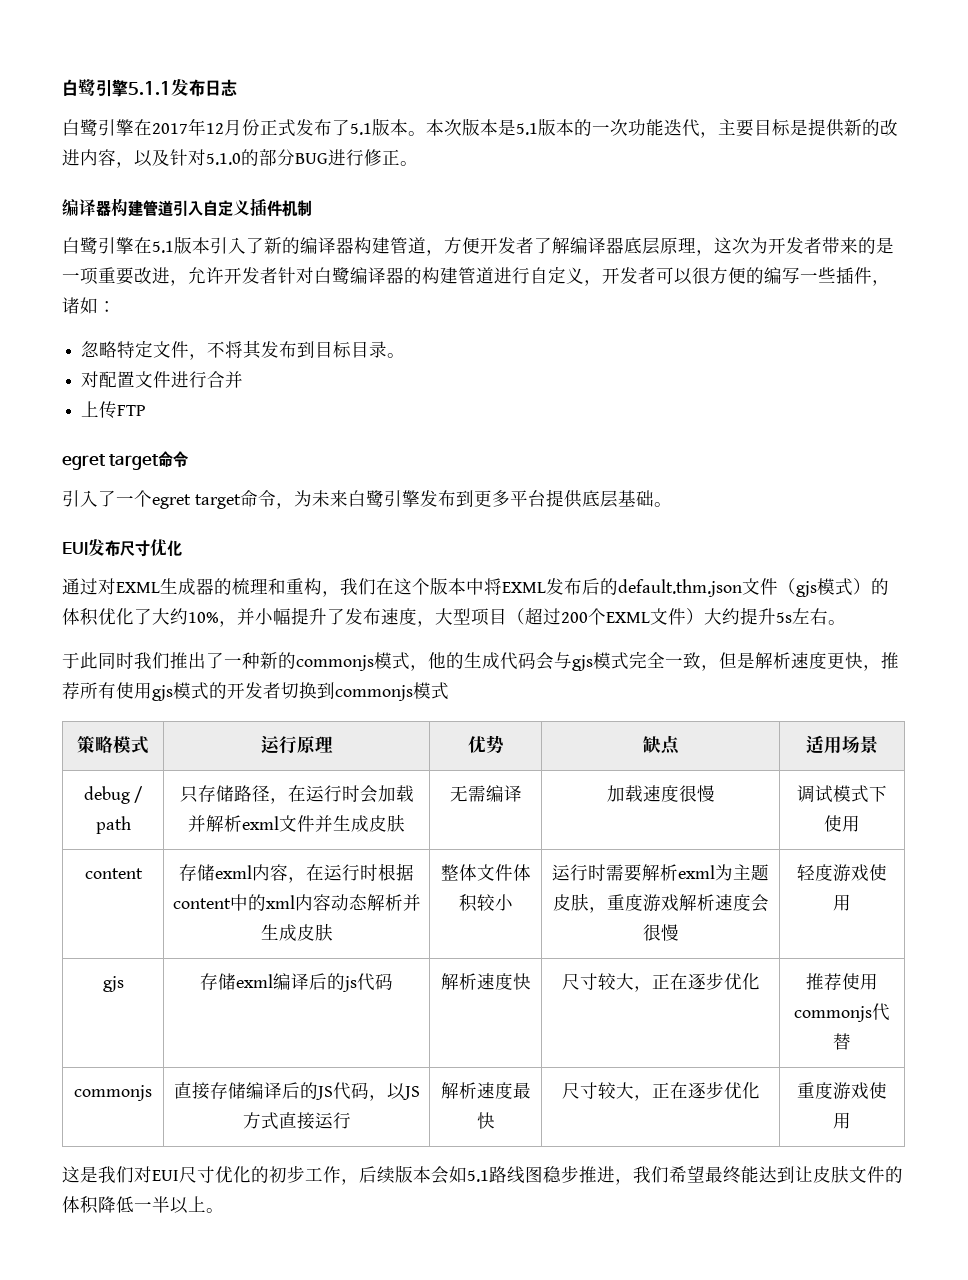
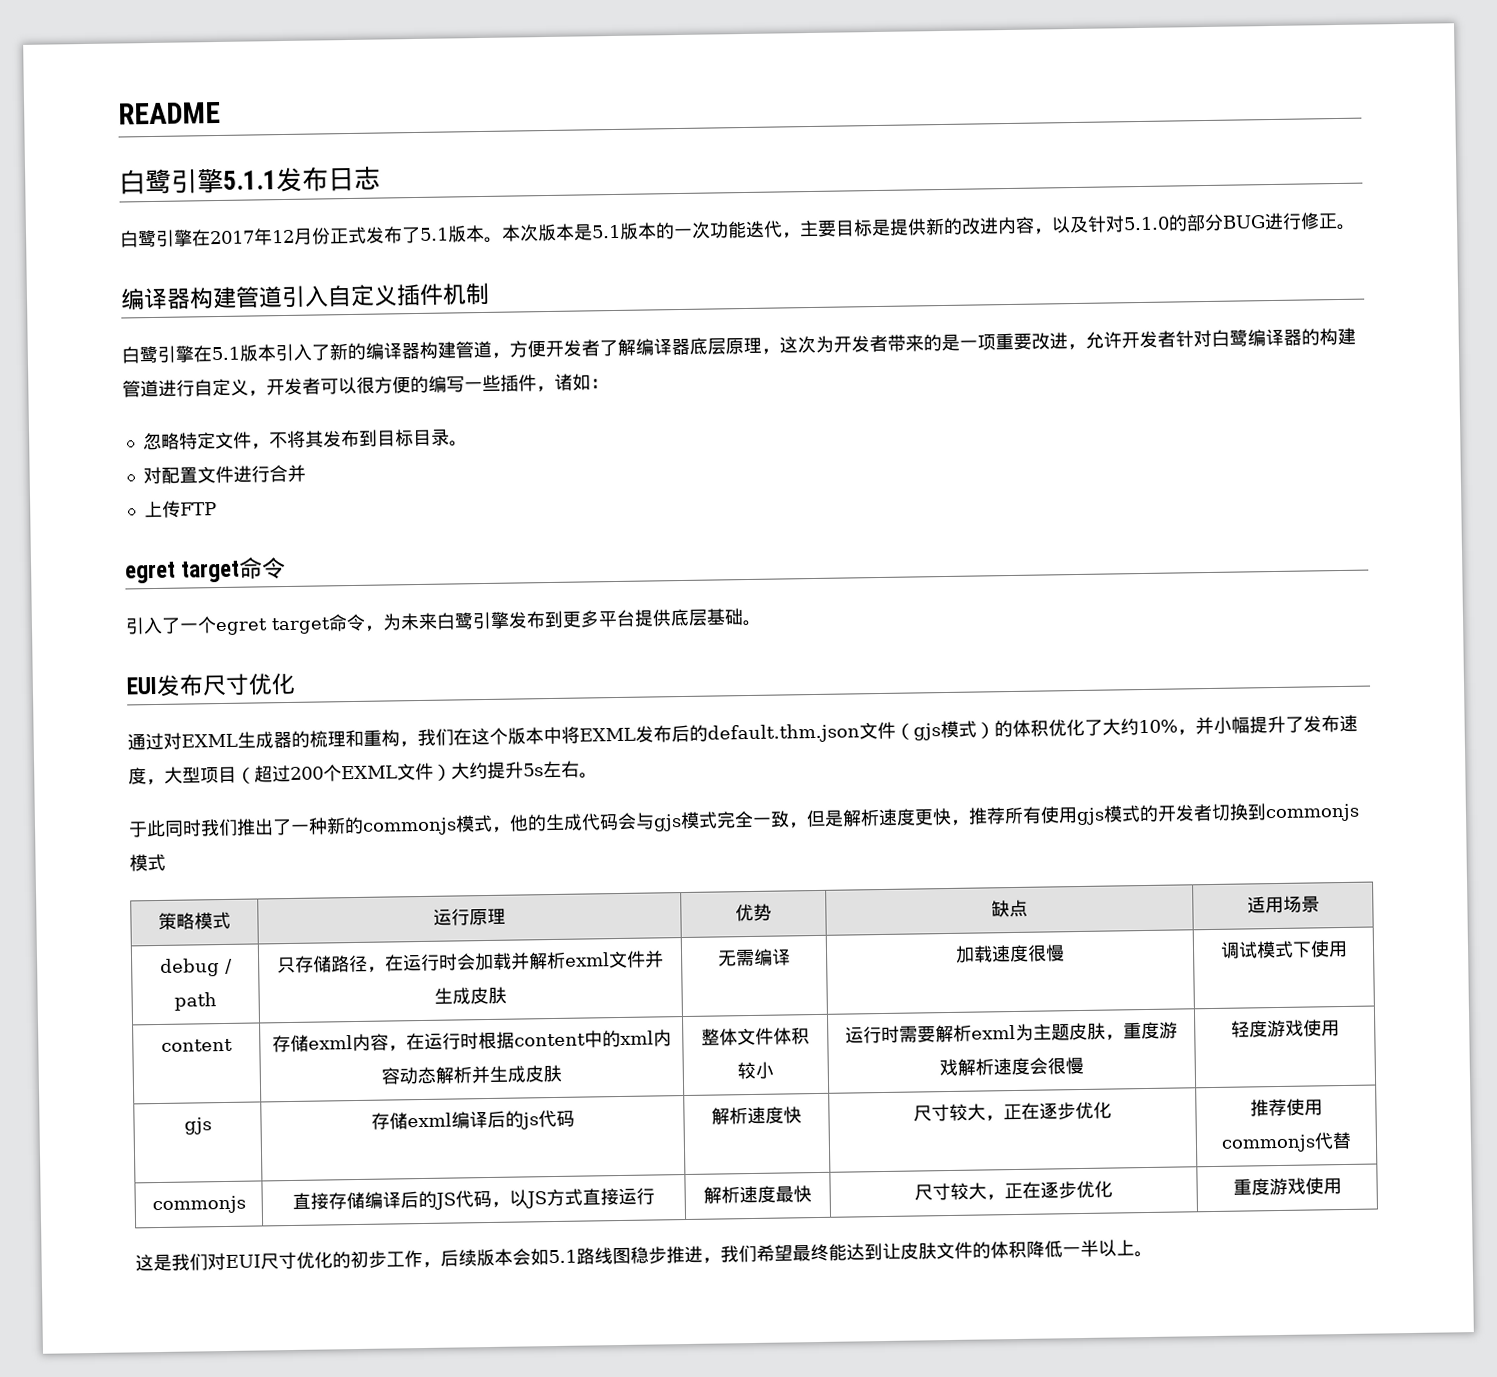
(62, 87) none -> [118,101,221,125] README //

